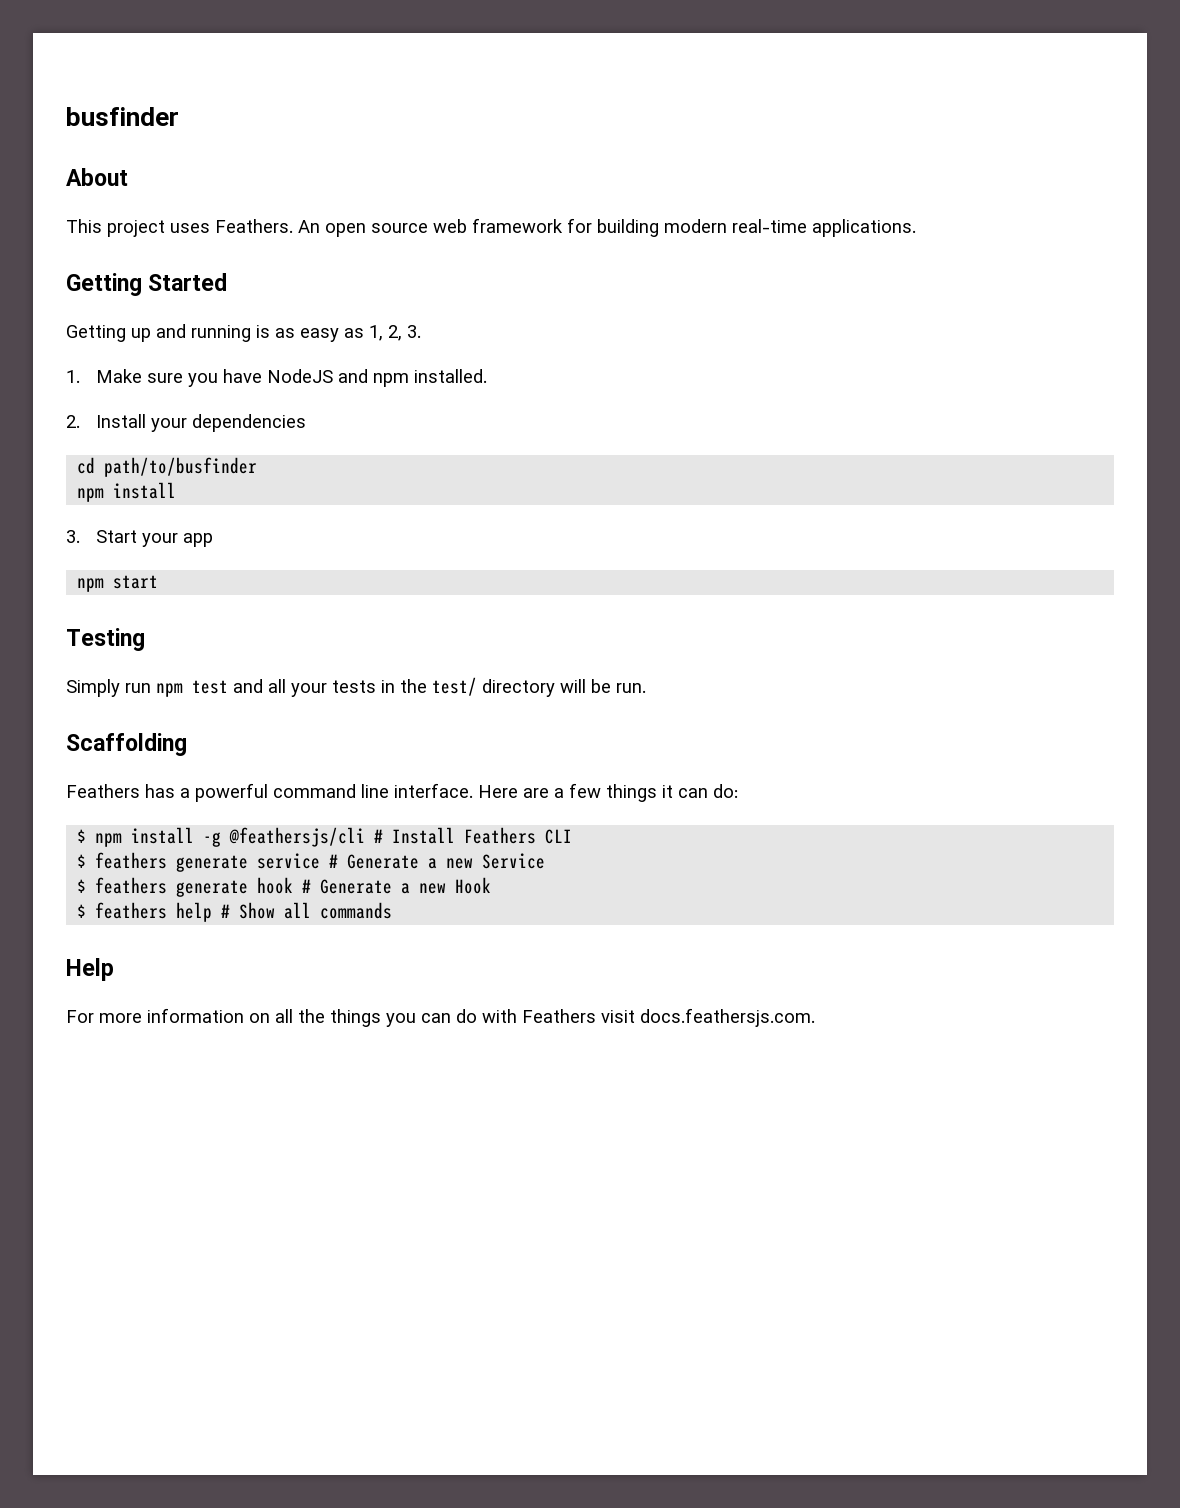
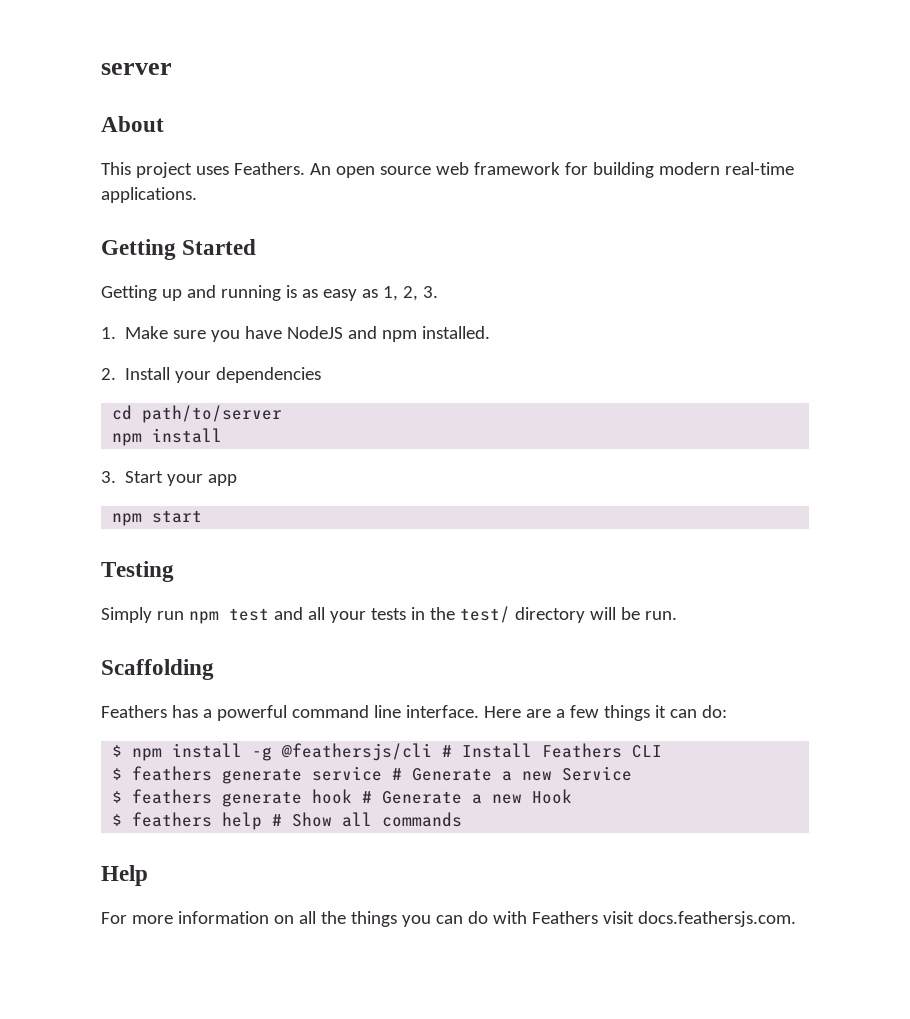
[66,107,179,126] busfinder -> [101,63,172,75] server
[104,457,258,477] path/to/busfinder -> [142,405,283,423] path/to/server

